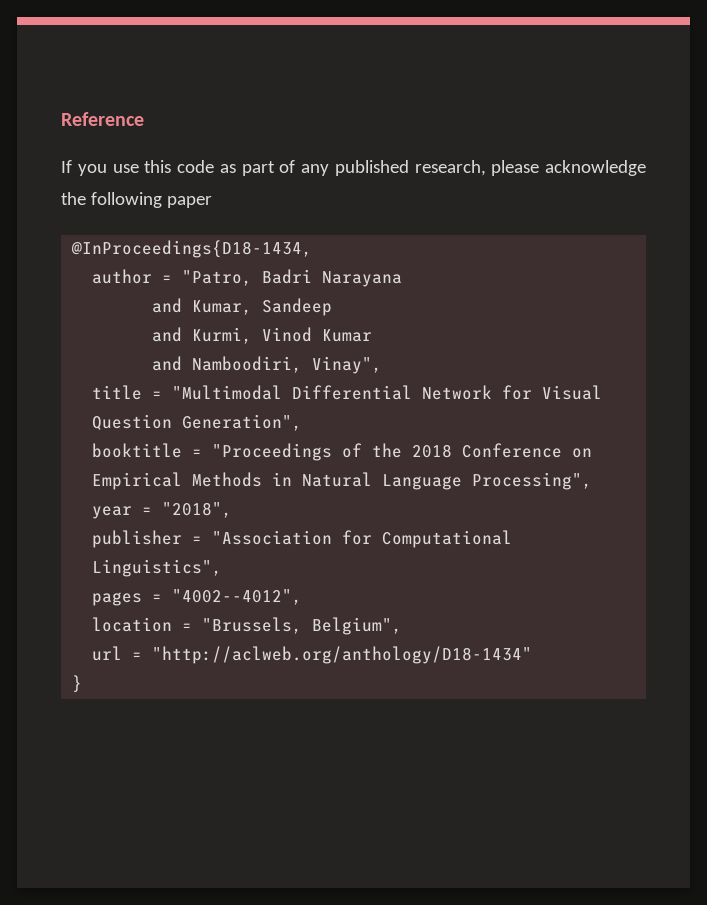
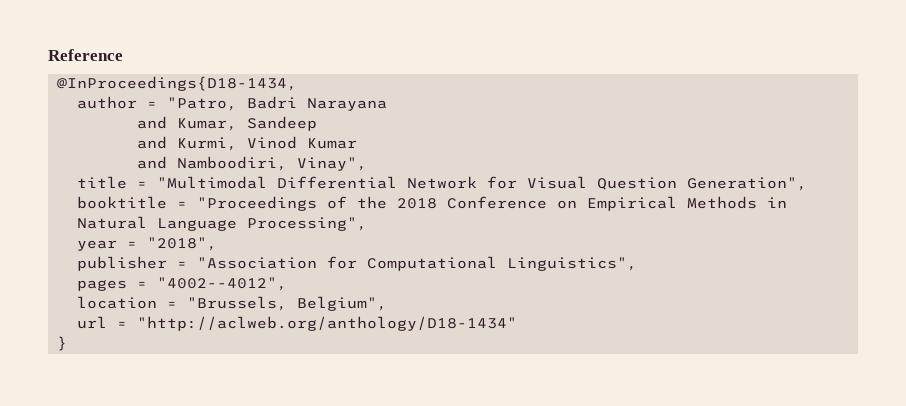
[61,160,646,176] [61,192,212,208] // If you use this code as part of any published research, please acknowledge the following paper -> (123, 55) none

